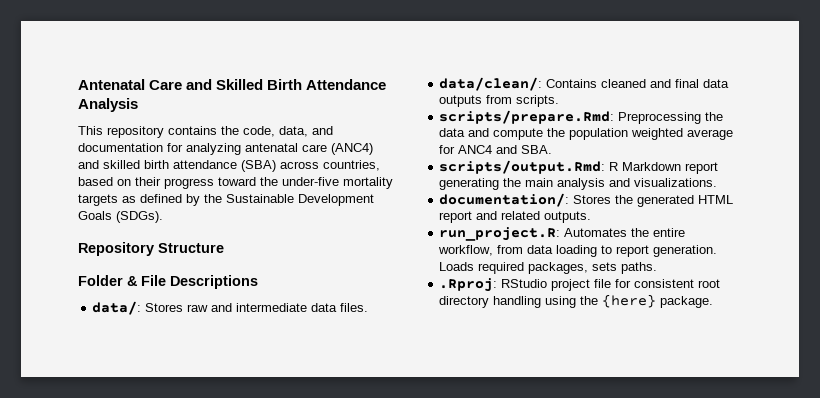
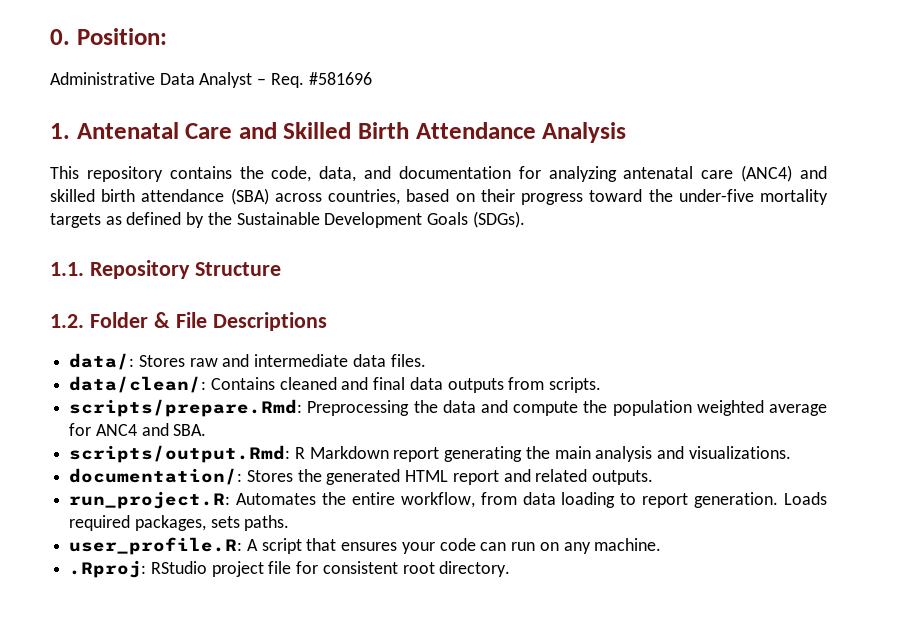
(78, 84) none -> [50,28,167,45] [50,72,372,88] [50,123,70,139] 0. Position: // Administrative Data Analyst – Req. #581696 // 1.
(163, 217) none -> [50,262,84,276] 1.1.
(224, 248) none -> [50,314,84,328] 1.2.
(658, 268) none -> [69,537,662,555] // user_profile.R: A script that ensures your code can run on any machine.
[439,294,714,308] directory handling using the {here} package. -> [439,561,511,577] directory.

